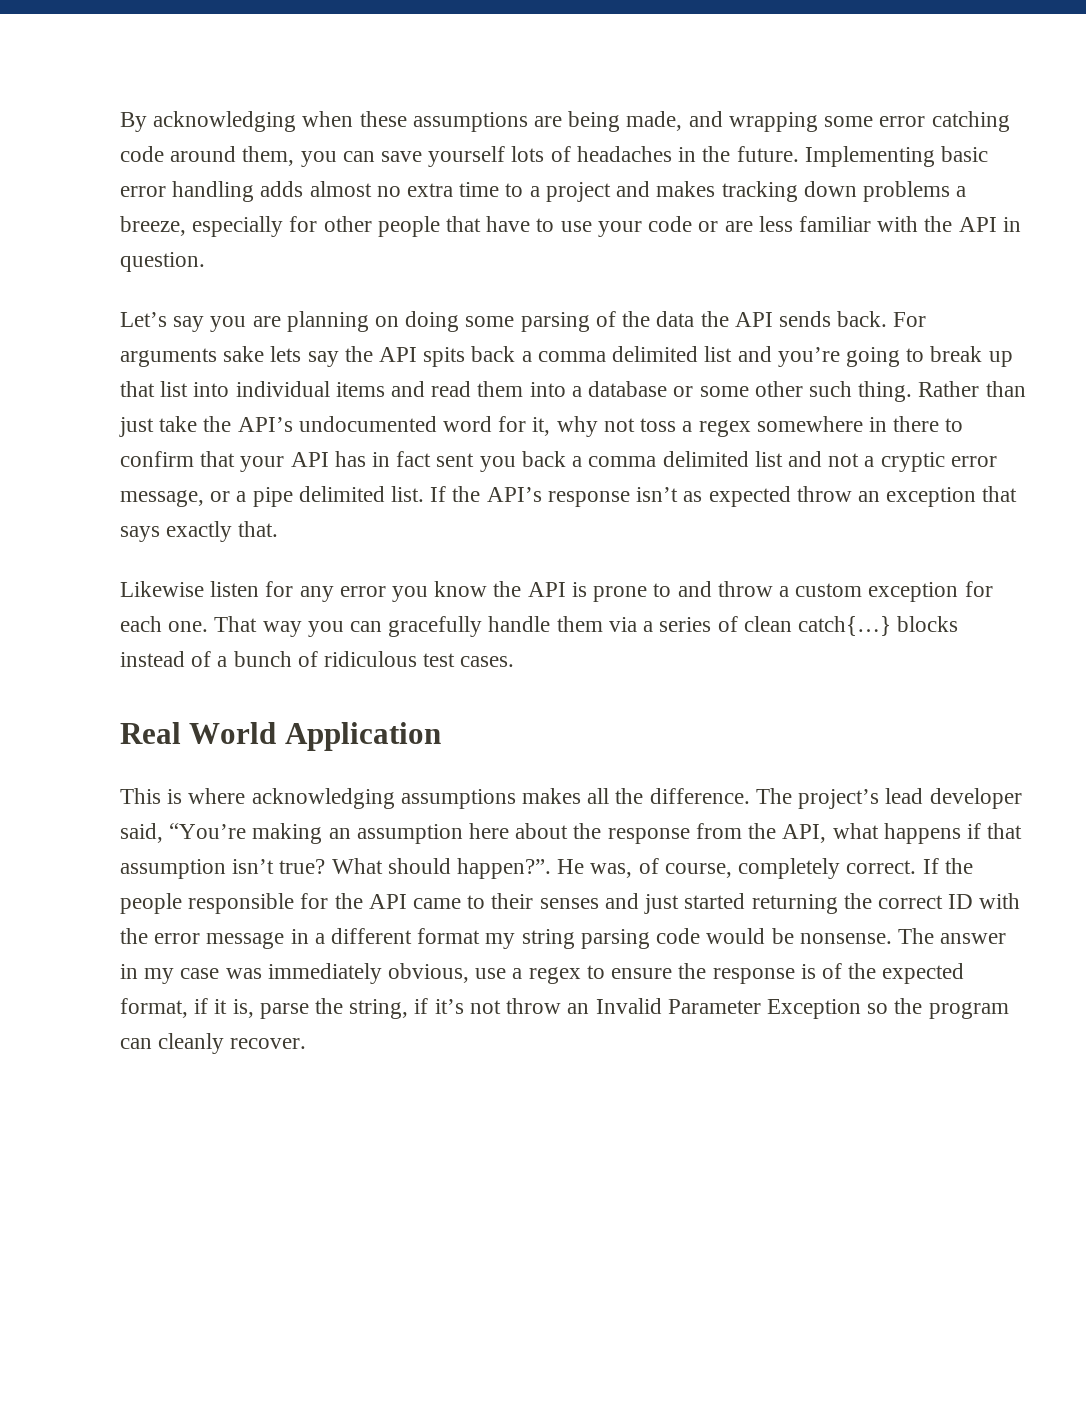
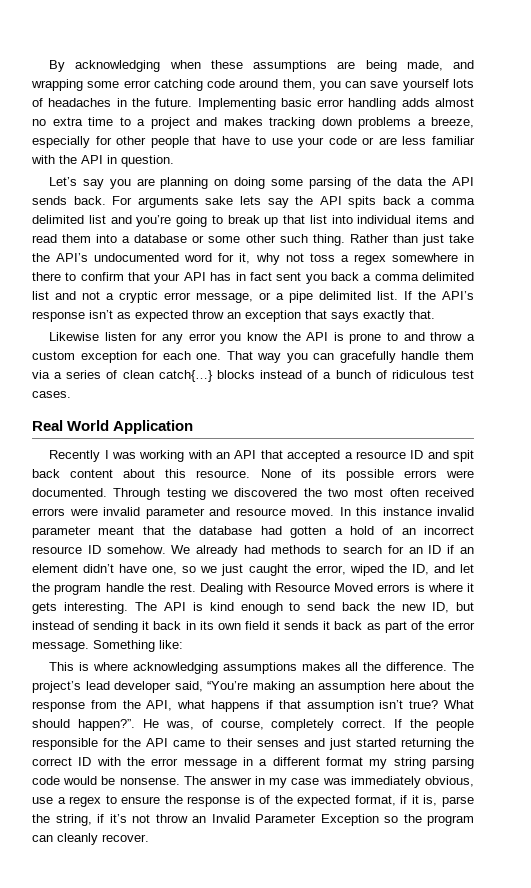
(441, 736) none -> [49,450,474,462] [32,469,475,481] [32,488,474,500] [32,507,474,519] [32,526,475,538] [32,545,475,557] [32,564,474,576] [32,583,474,595] [32,602,474,614] [32,621,476,633] [32,640,183,652] // Recently I was working with an API that accepted a resource ID and spit back content about this resource. None of its possible errors were documented. Through testing we discovered the two most often received errors were invalid parameter and resource moved. In this instance invalid parameter meant that the database had gotten a hold of an incorrect resource ID somehow. We already had methods to search for an ID if an element didn’t have one, so we just caught the error, wiped the ID, and let the program handle the rest. Dealing with Resource Moved errors is where it gets interesting. The API is kind enough to send back the new ID, but instead of sending it back in its own field it sends it back as part of the error message. Something like:

